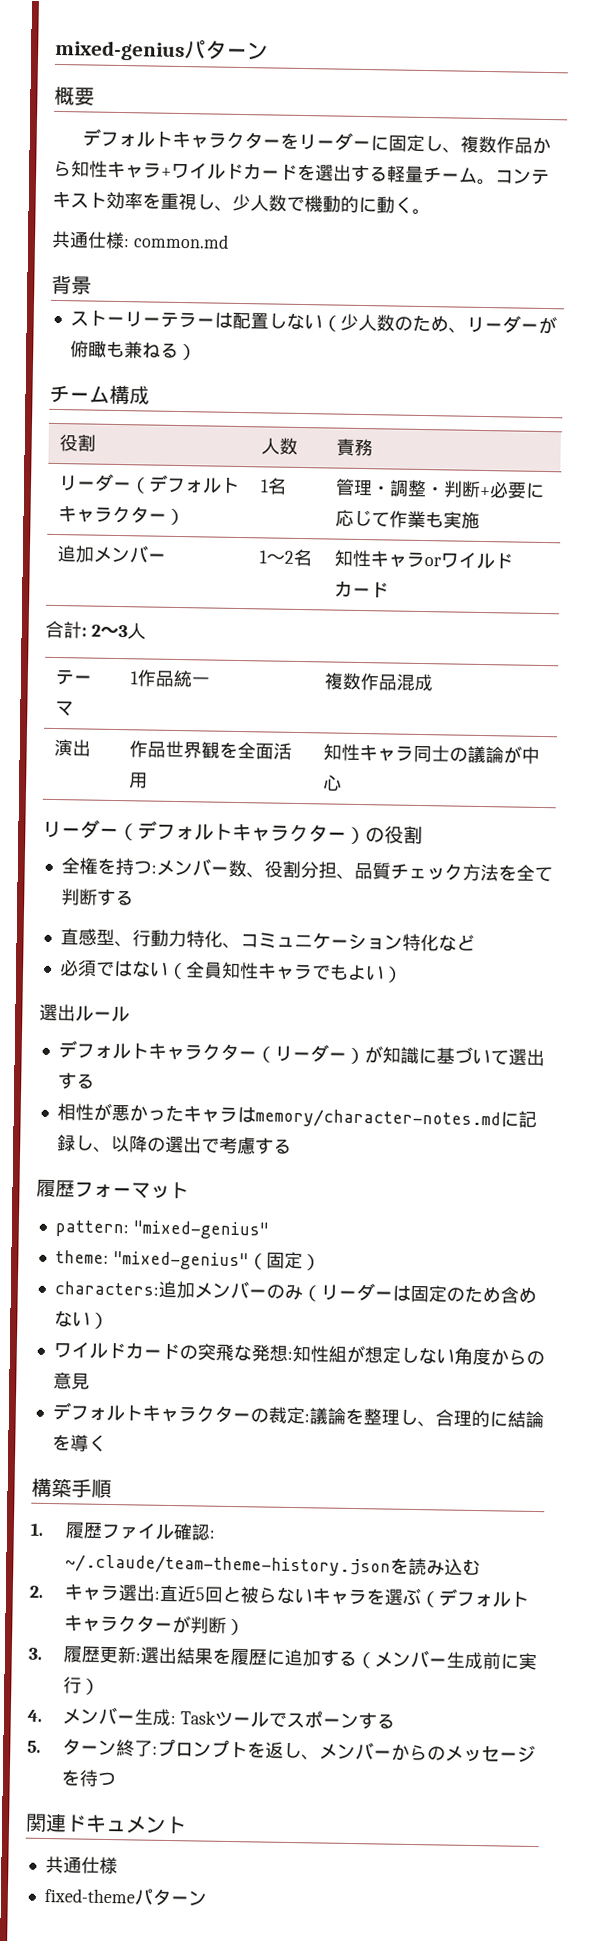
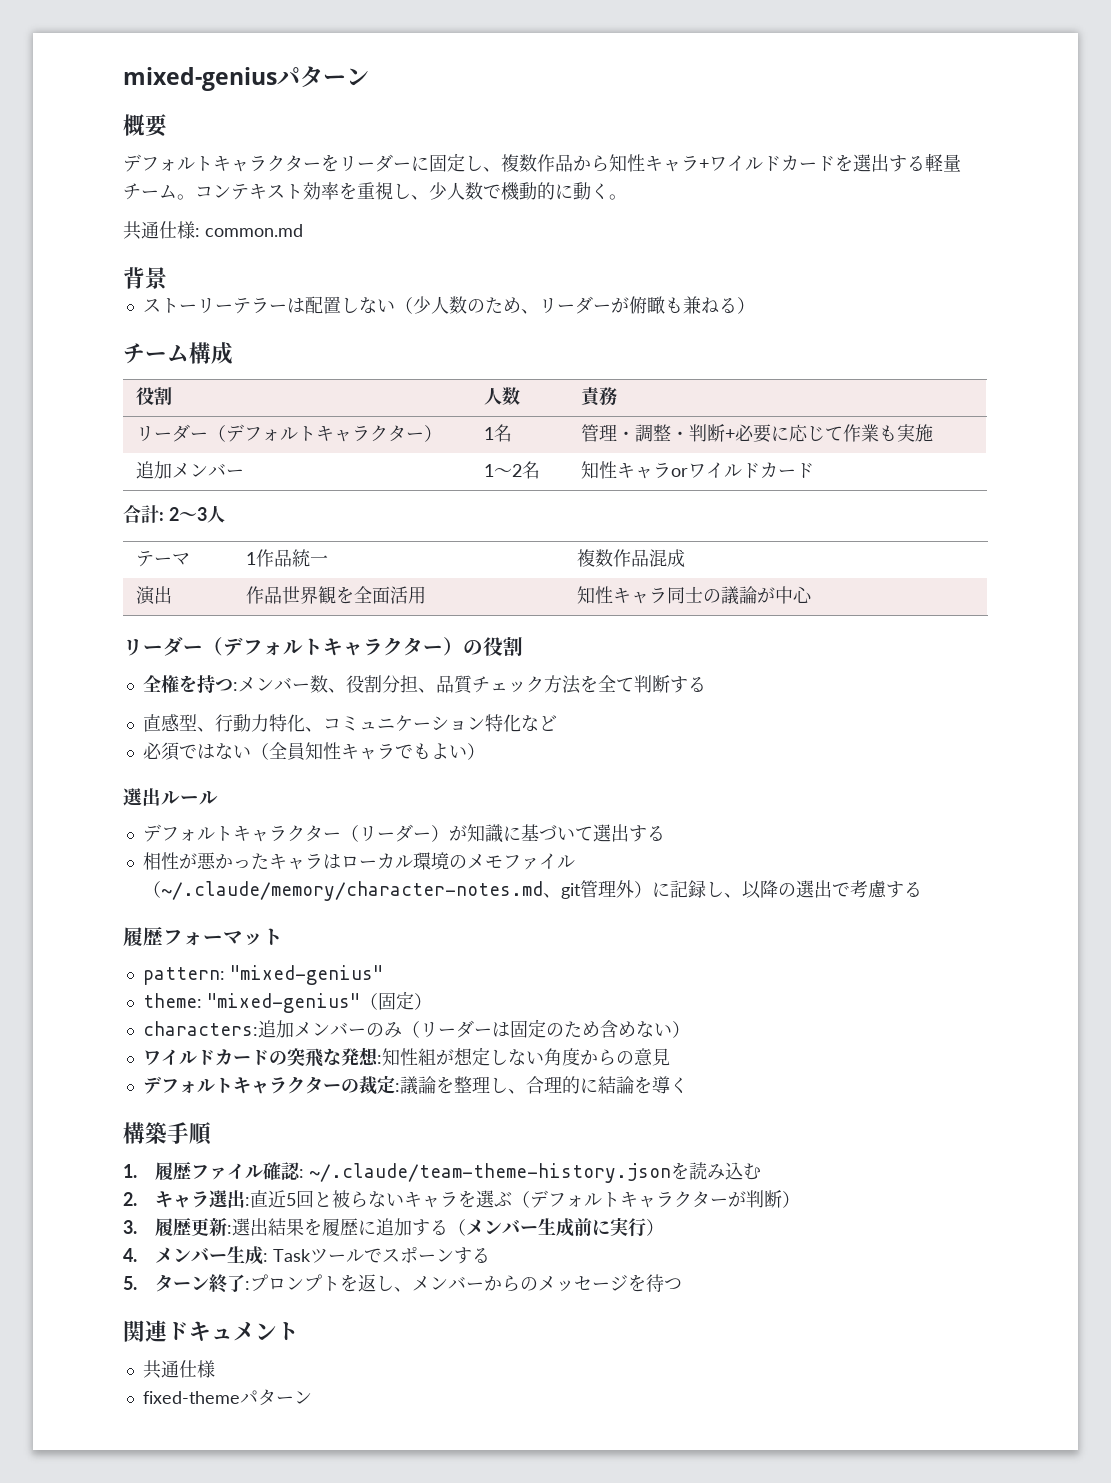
[254,1108,501,1130] memory/character-notes.md -> [340,852,575,870] [142,880,652,901] ローカル環境のメモファイル（~/.claude/memory/character-notes.md、git管理外）

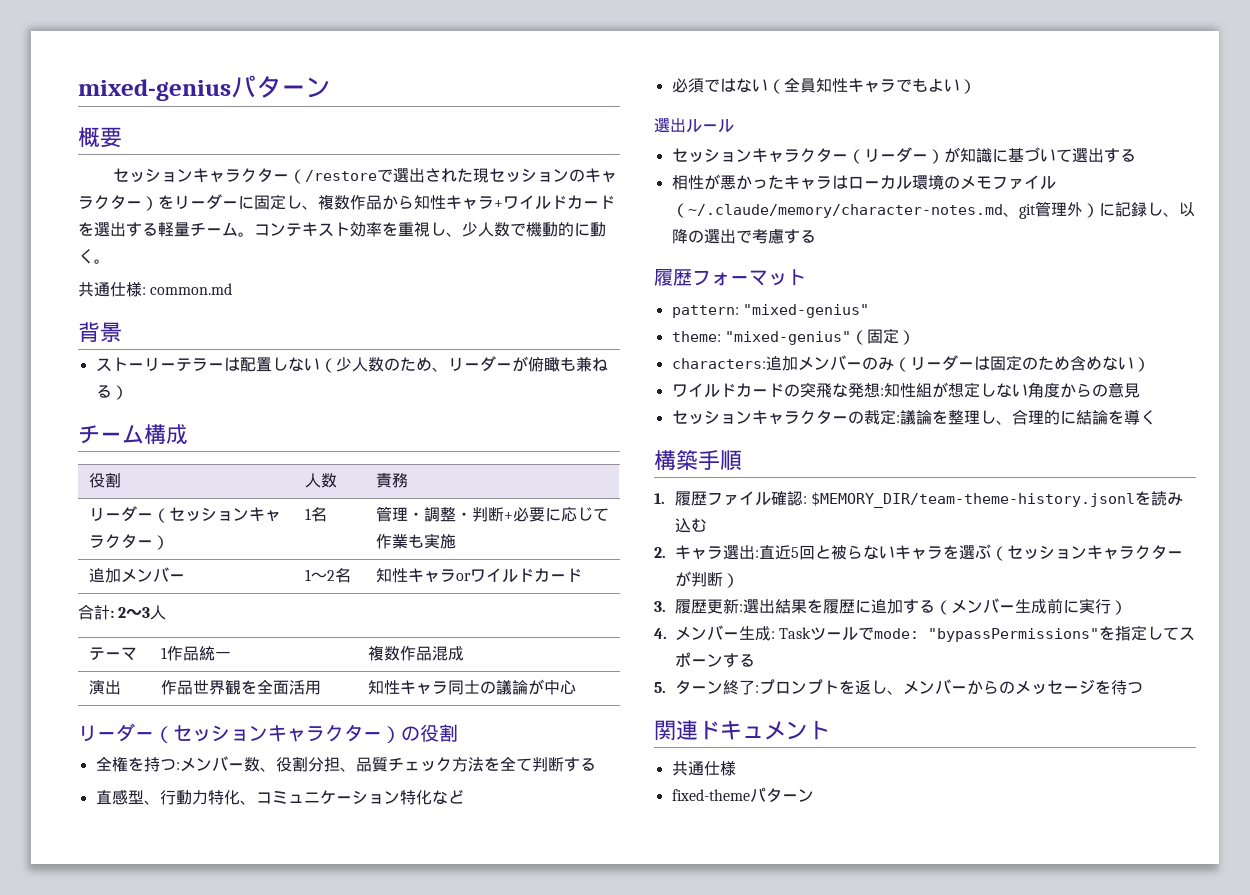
[123,154,321,172] デフォルトキャラクター -> [112,168,617,184] [78,195,158,211] セッションキャラクター（/restoreで選出された現セッションのキャラクター）
[226,424,317,442] デフォルト -> [168,507,249,522] セッション
[223,637,323,656] デフォルト -> [173,725,268,742] セッション
[142,824,233,842] デフォルト -> [671,148,752,163] セッション
[142,1076,233,1094] デフォルト -> [671,410,752,425] セッション
[309,1163,672,1183] ~/.claude/team-theme-history.json -> [811,492,1136,508] $MEMORY_DIR/team-theme-history.jsonl
[530,1190,621,1208] デフォルト -> [1006,545,1087,560] セッション
(383, 1255) none -> [874,625,1180,642] mode: "bypassPermissions"を指定して

